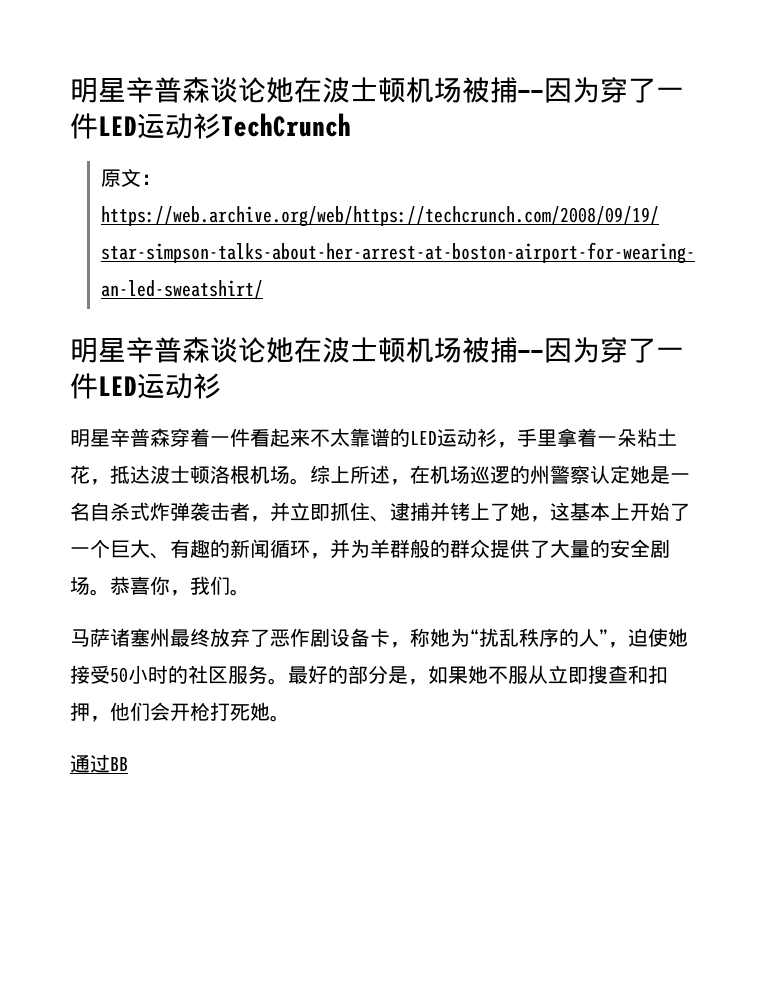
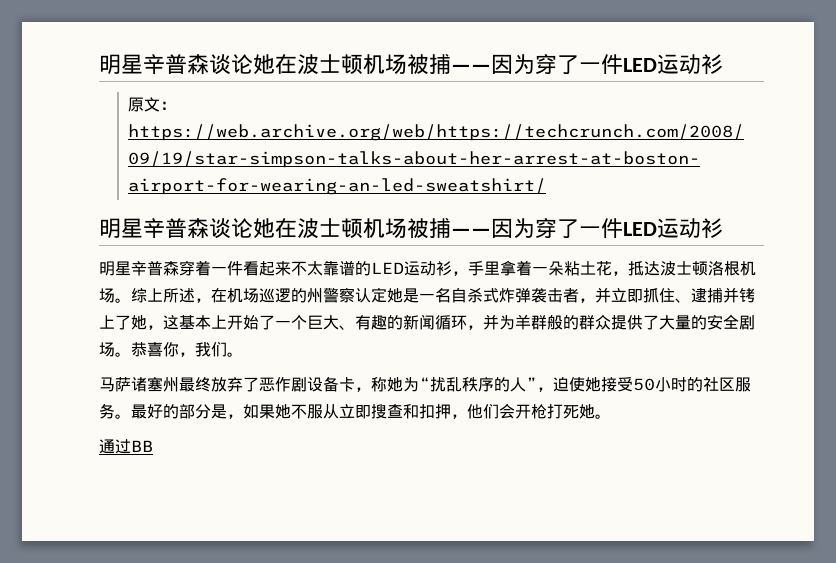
[221,113,351,137] TechCrunch -> (723, 64) none

